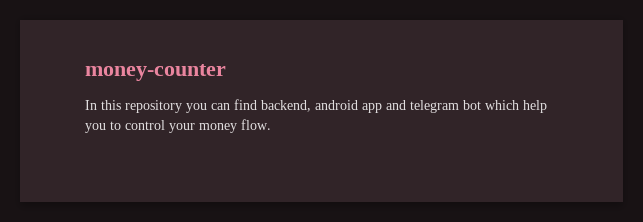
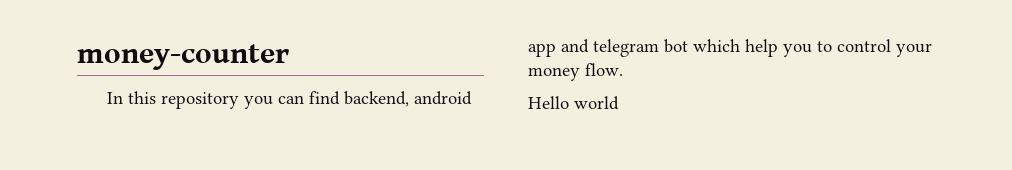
(271, 124) none -> [528,96,619,110] // Hello world

